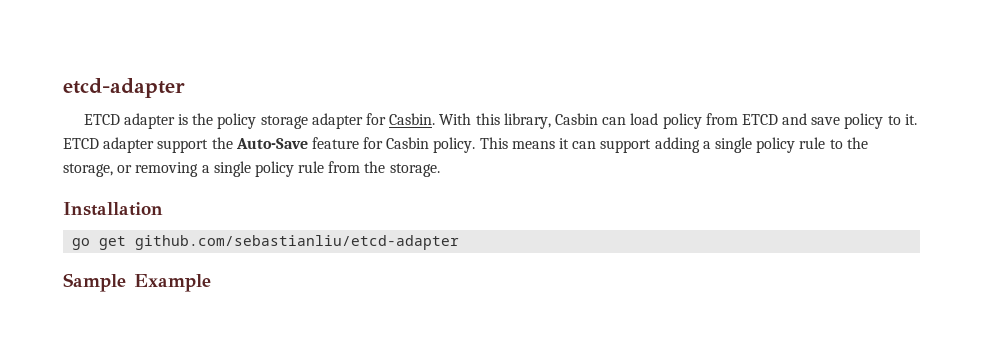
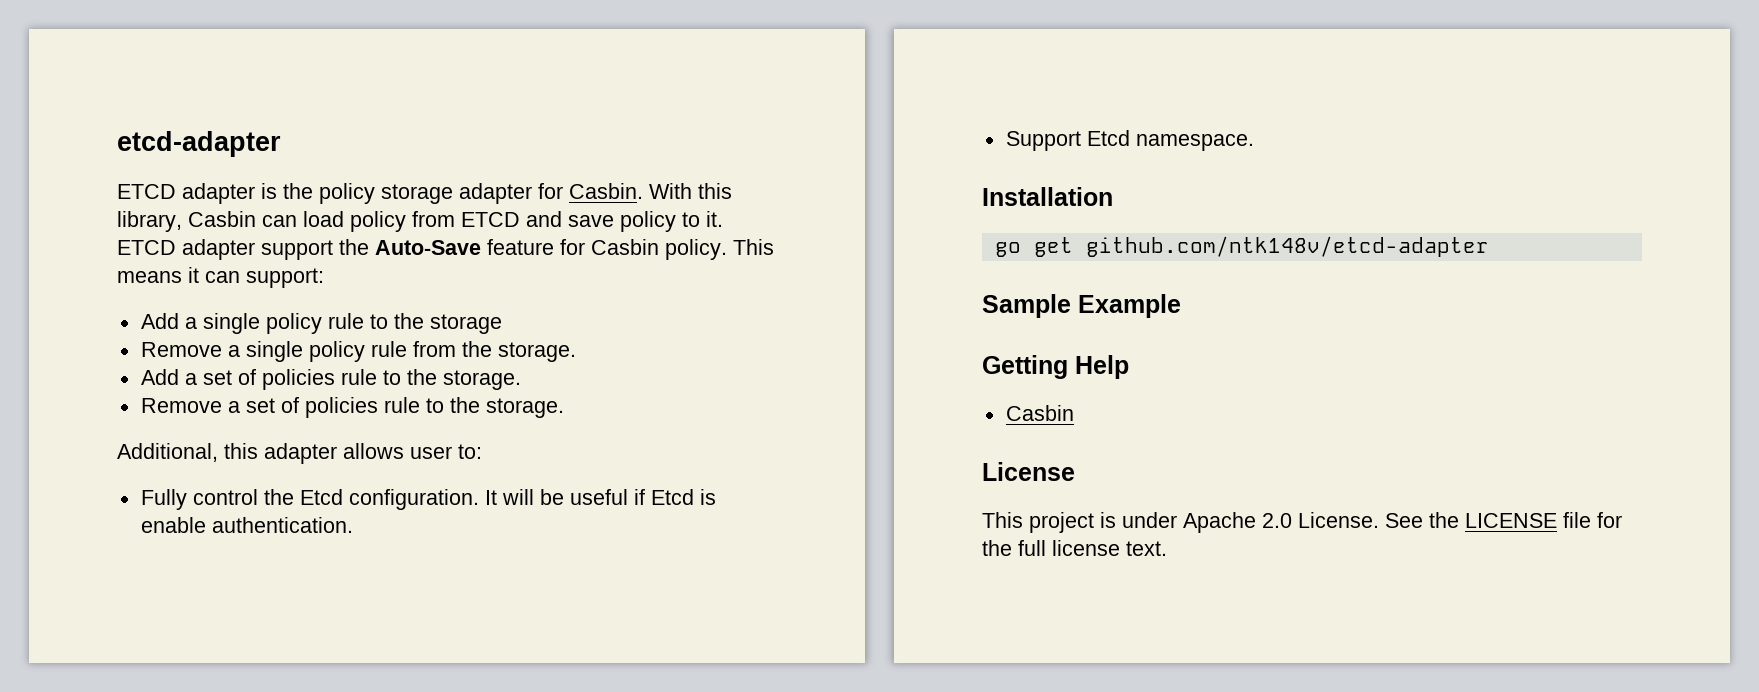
[600,137,700,153] support adding -> [246,268,324,288] [140,313,179,329] support: // Add
[63,162,199,177] storage, or removing -> [429,314,502,334] [140,342,222,357] storage // Remove
(440, 170) none -> [140,369,521,390] [140,397,564,418] [117,443,482,464] [140,489,716,510] [140,517,353,533] [1005,130,1254,151] // Add a set of policies rule to the storage. // Remove a set of policies rule to the storage. // Additional, this adapter allows user to: // Fully control the Etcd configuration. It will be useful if Etcd is enable authentication. // Support Etcd namespace.
[135,235,460,250] github.com/sebastianliu/etcd-adapter -> [1085,236,1489,257] github.com/ntk148v/etcd-adapter
(211, 283) none -> [982,355,1129,379] [1005,405,1074,421] [982,462,1075,481] [982,512,1622,533] [982,540,1167,556] // Getting Help // Casbin // License // This project is under Apache 2.0 License. See the LICENSE file for the full license text.

